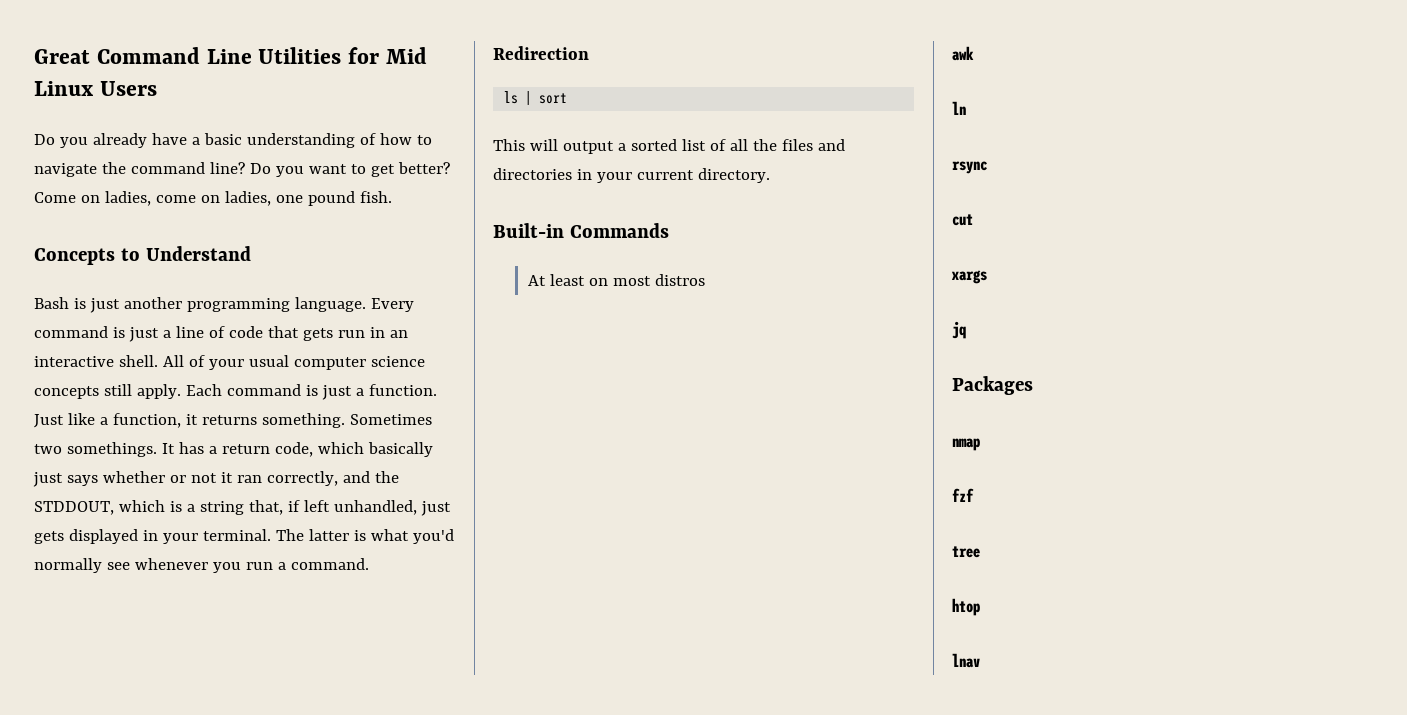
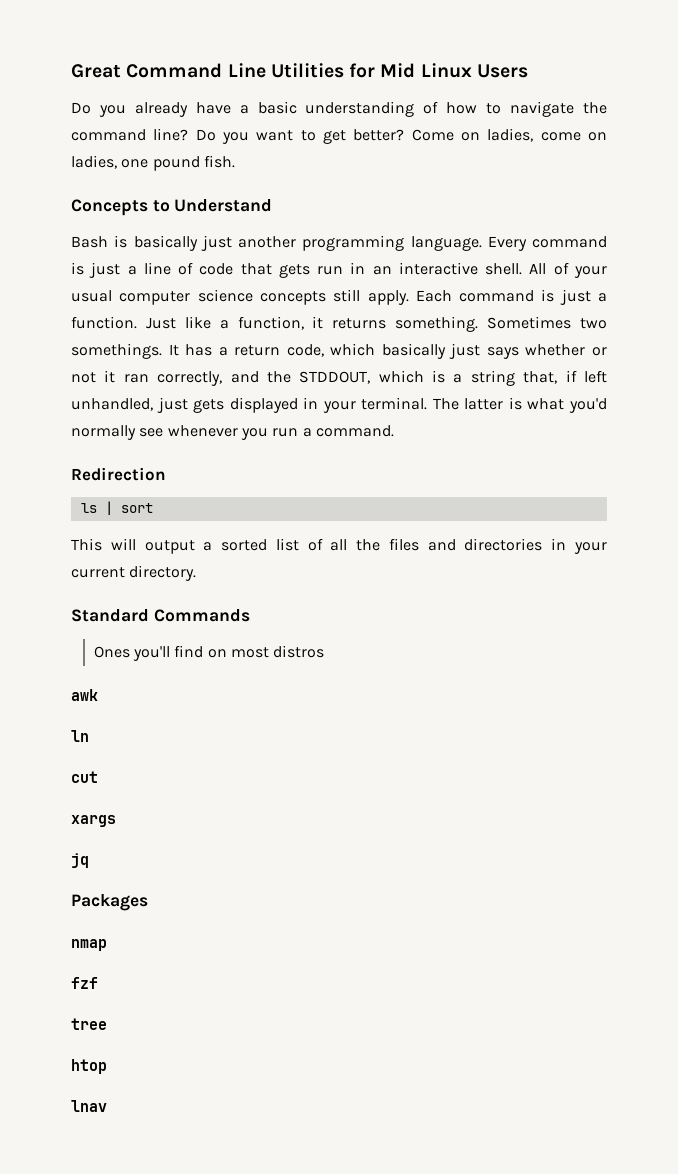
(86, 303) none -> [133,235,198,251] basically
[493,223,564,238] Built-in -> [71,609,149,622] Standard
[527,274,585,286] At least -> [93,645,204,661] Ones you'll find
[952,161,987,174] // rsync -> (89, 736) none

